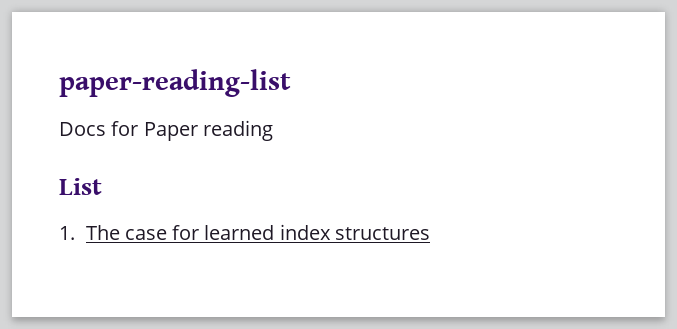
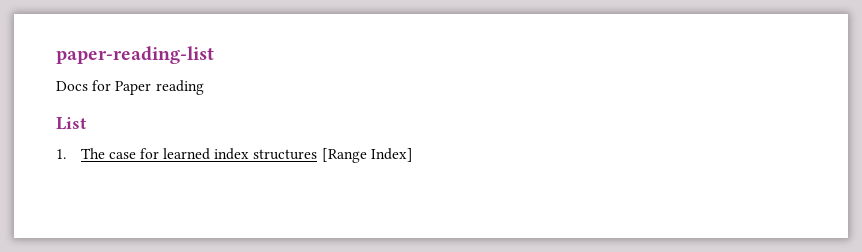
(430, 233) none -> [321,148,413,163] [Range Index]

